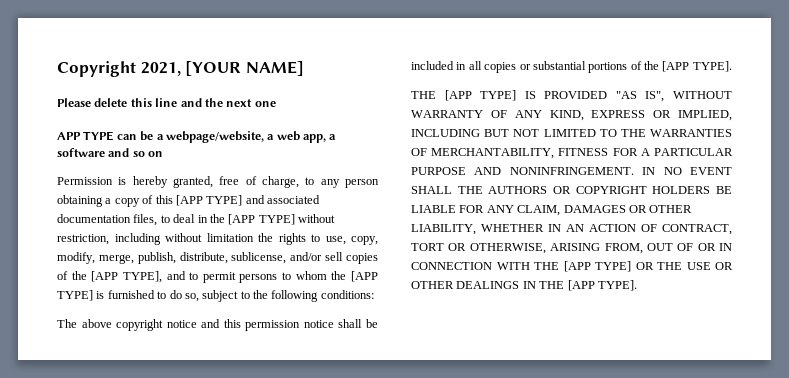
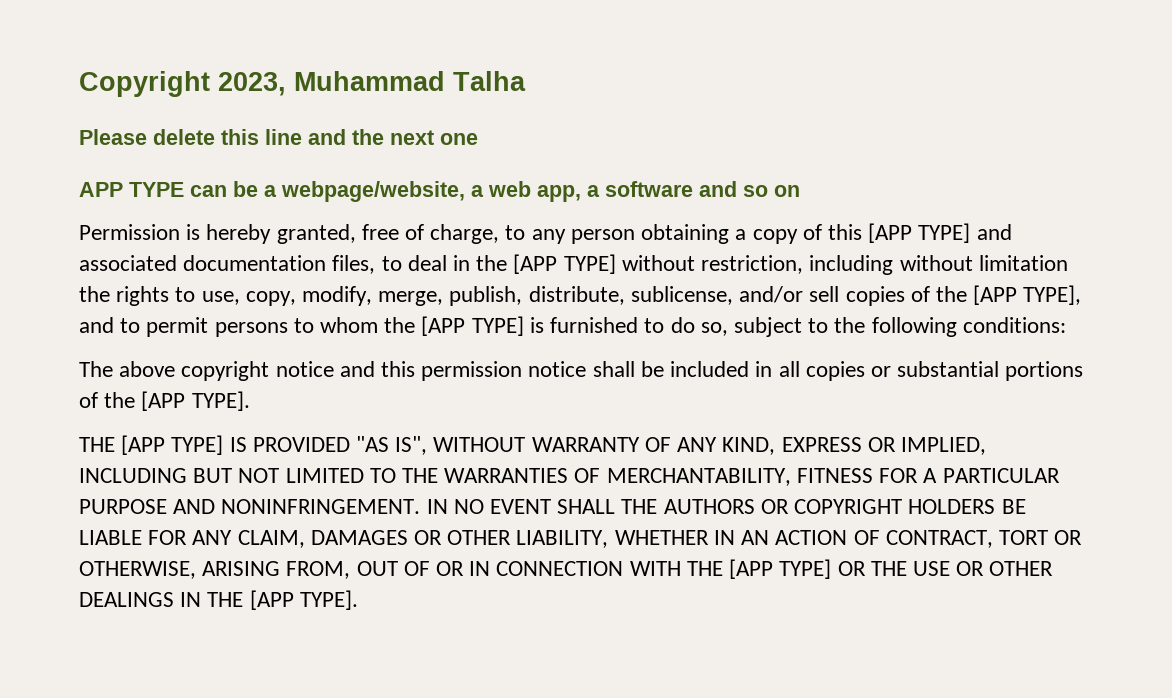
[140,61,304,76] 2021, [YOUR NAME] -> [218,71,526,96] 2023, Muhammad Talha

